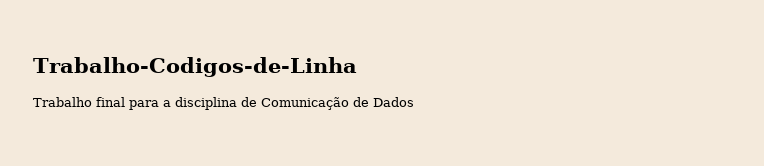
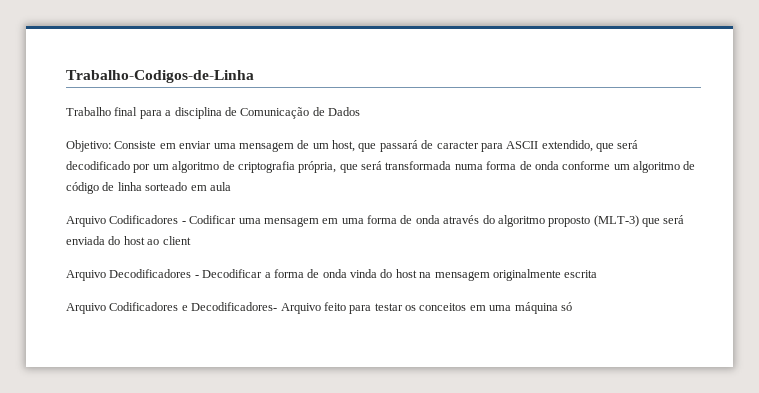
(414, 102) none -> [66,140,639,152] [66,161,696,173] [66,182,231,194] [66,215,685,227] [66,236,191,245] [66,269,598,281] [66,302,572,314] // Objetivo: Consiste em enviar uma mensagem de um host, que passará de caracter para ASCII extendido, que será decodificado por um algoritmo de criptografia própria, que será transformada numa forma de onda conforme um algoritmo de código de linha sorteado em aula // Arquivo Codificadores - Codificar uma mensagem em uma forma de onda através do algoritmo proposto (MLT-3) que será enviada do host ao client // Arquivo Decodificadores - Decodificar a forma de onda vinda do host na mensagem originalmente escrita // Arquivo Codificadores e Decodificadores- Arquivo feito para testar os conceitos em uma máquina só

